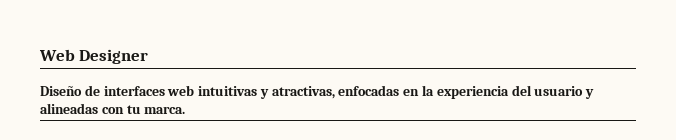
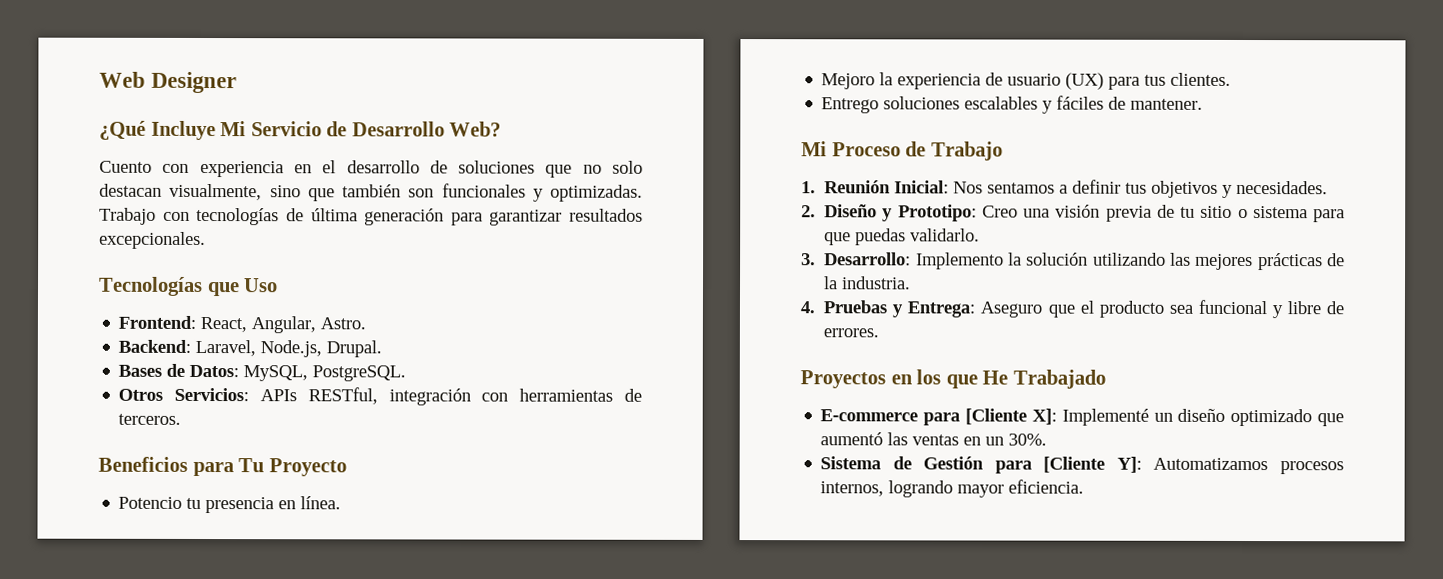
[40,85,595,99] [40,103,186,114] Diseño de interfaces web intuitivas y atractivas, enfocadas en la experiencia del usuario y alineadas con tu marca. -> [99,120,502,141] [99,160,643,178] [99,183,643,202] [99,207,643,226] [99,231,206,250] [98,276,279,297] [118,315,367,334] [118,339,383,358] [118,363,407,382] [118,387,642,406] [118,413,182,425] [98,456,347,477] [118,496,342,514] [821,72,1232,90] [821,95,1204,114] [801,141,1003,161] [801,179,1329,198] [801,204,1345,223] [824,228,981,246] [801,252,1345,271] [824,276,912,290] [800,299,1344,319] [823,328,880,338] [800,369,1106,389] [820,408,1344,427] [820,432,1048,446] [820,456,1344,475] [820,479,1085,498] ¿Qué Incluye Mi Servicio de Desarrollo Web? // Cuento con experiencia en el desarrollo de soluciones que no solo destacan visualmente, sino que también son funcionales y optimizadas. Trabajo con tecnologías de última generación para garantizar resultados excepcionales. // Tecnologías que Uso // Frontend: React, Angular, Astro. // Backend: Laravel, Node.js, Drupal. // Bases de Datos: MySQL, PostgreSQL. // Otros Servicios: APIs RESTful, integración con herramientas de terceros. // Beneficios para Tu Proyecto // Potencio tu presencia en línea. // Mejoro la experiencia de usuario (UX) para tus clientes. // Entrego soluciones escalables y fáciles de mantener. // Mi Proceso de Trabajo // 1. Reunión Inicial: Nos sentamos a definir tus objetivos y necesidades. // 2. Diseño y Prototipo: Creo una visión previa de tu sitio o sistema para que puedas validarlo. // 3. Desarrollo: Implemento la solución utilizando las mejores prácticas de la industria. // 4. Pruebas y Entrega: Aseguro que el producto sea funcional y libre de errores. // Proyectos en los que He Trabajado // E-commerce para [Cliente X]: Implementé un diseño optimizado que aumentó las ventas en un 30%. // Sistema de Gestión para [Cliente Y]: Automatizamos procesos internos, logrando mayor eficiencia.

